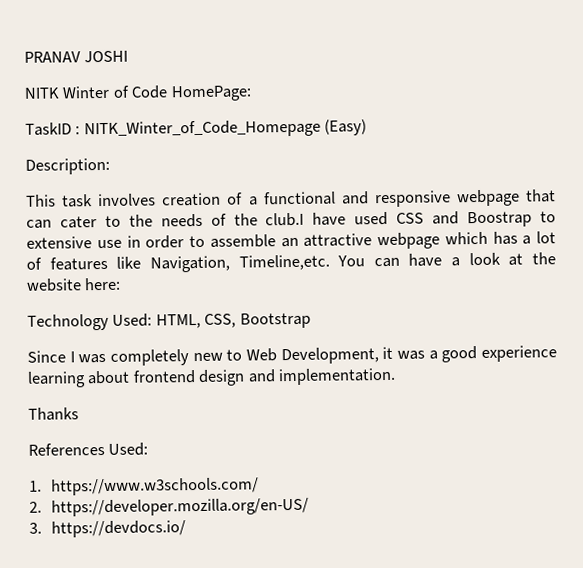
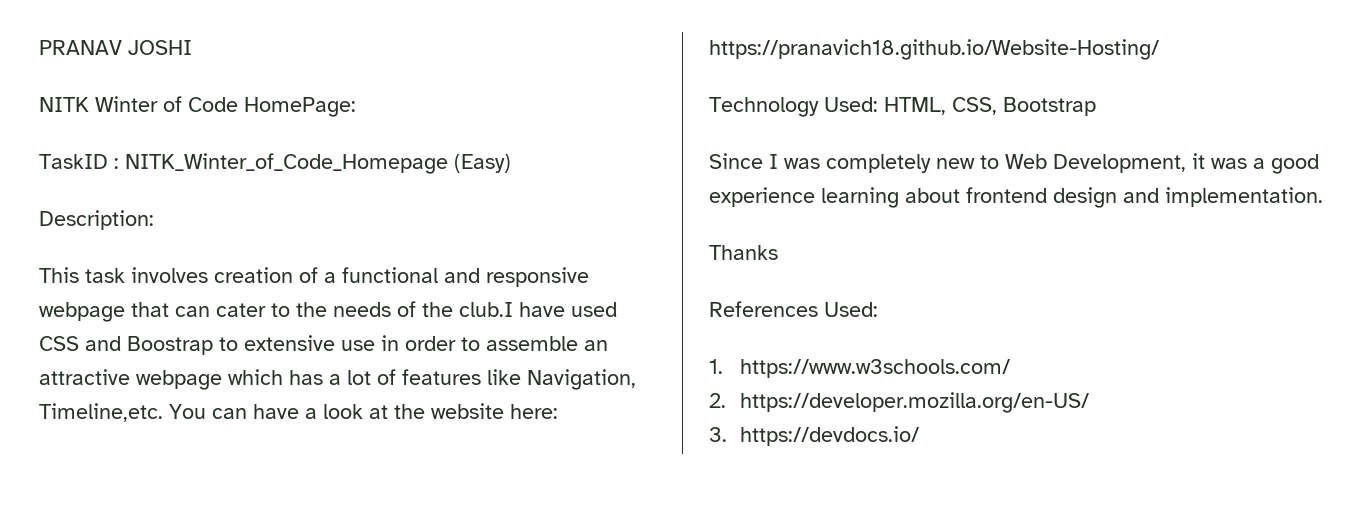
(122, 284) none -> [709,39,1159,60] https://pranavich18.github.io/Website-Hosting/

